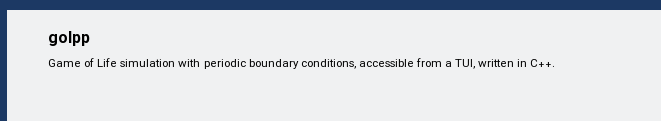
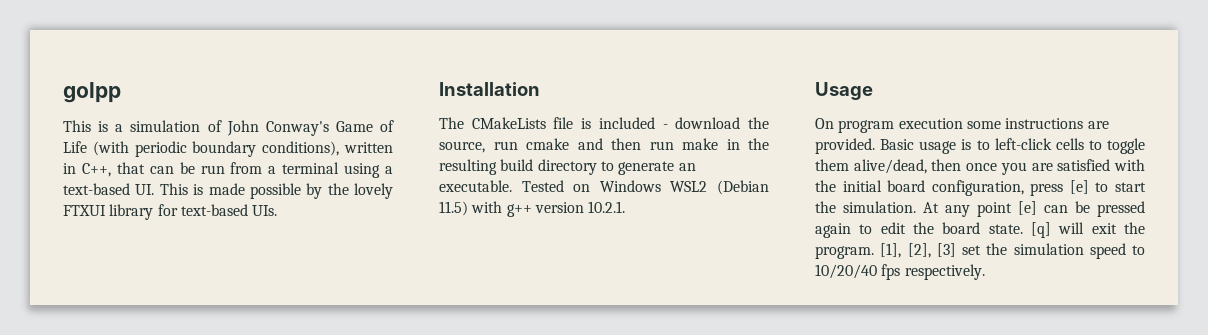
[48,58,556,69] Game of Life simulation with periodic boundary conditions, accessible from a TUI, written in C++. -> [63,120,394,136] [63,141,394,157] [63,162,393,178] [63,183,393,199] [63,204,278,220] [439,82,540,96] [439,117,769,129] [439,138,769,153] [439,159,696,175] [439,180,769,195] [439,201,626,217] [815,82,873,100] [815,118,1109,133] [815,138,1145,154] [815,159,1145,175] [815,180,1146,196] [815,201,1145,217] [815,222,1145,238] [815,243,1145,259] [815,264,985,280] This is a simulation of John Conway's Game of Life (with periodic boundary conditions), written in C++, that can be run from a terminal using a text-based UI. This is made possible by the lovely FTXUI library for text-based UIs. // Installation // The CMakeLists file is included - download the source, run cmake and then run make in the resulting build directory to generate an executable. Tested on Windows WSL2 (Debian 11.5) with g++ version 10.2.1. // Usage // On program execution some instructions are provided. Basic usage is to left-click cells to toggle them alive/dead, then once you are satisfied with the initial board configuration, press [e] to start the simulation. At any point [e] can be pressed again to edit the board state. [q] will exit the program. [1], [2], [3] set the simulation speed to 10/20/40 fps respectively.

